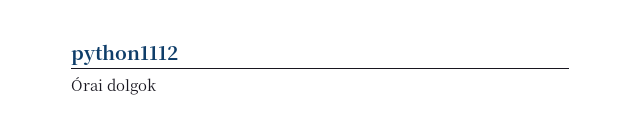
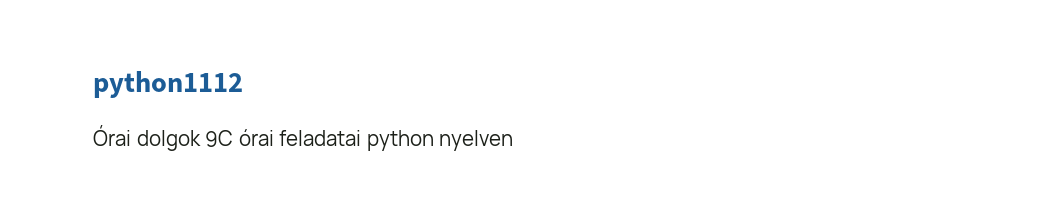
(158, 86) none -> [205,129,514,151] 9C órai feladatai python nyelven

